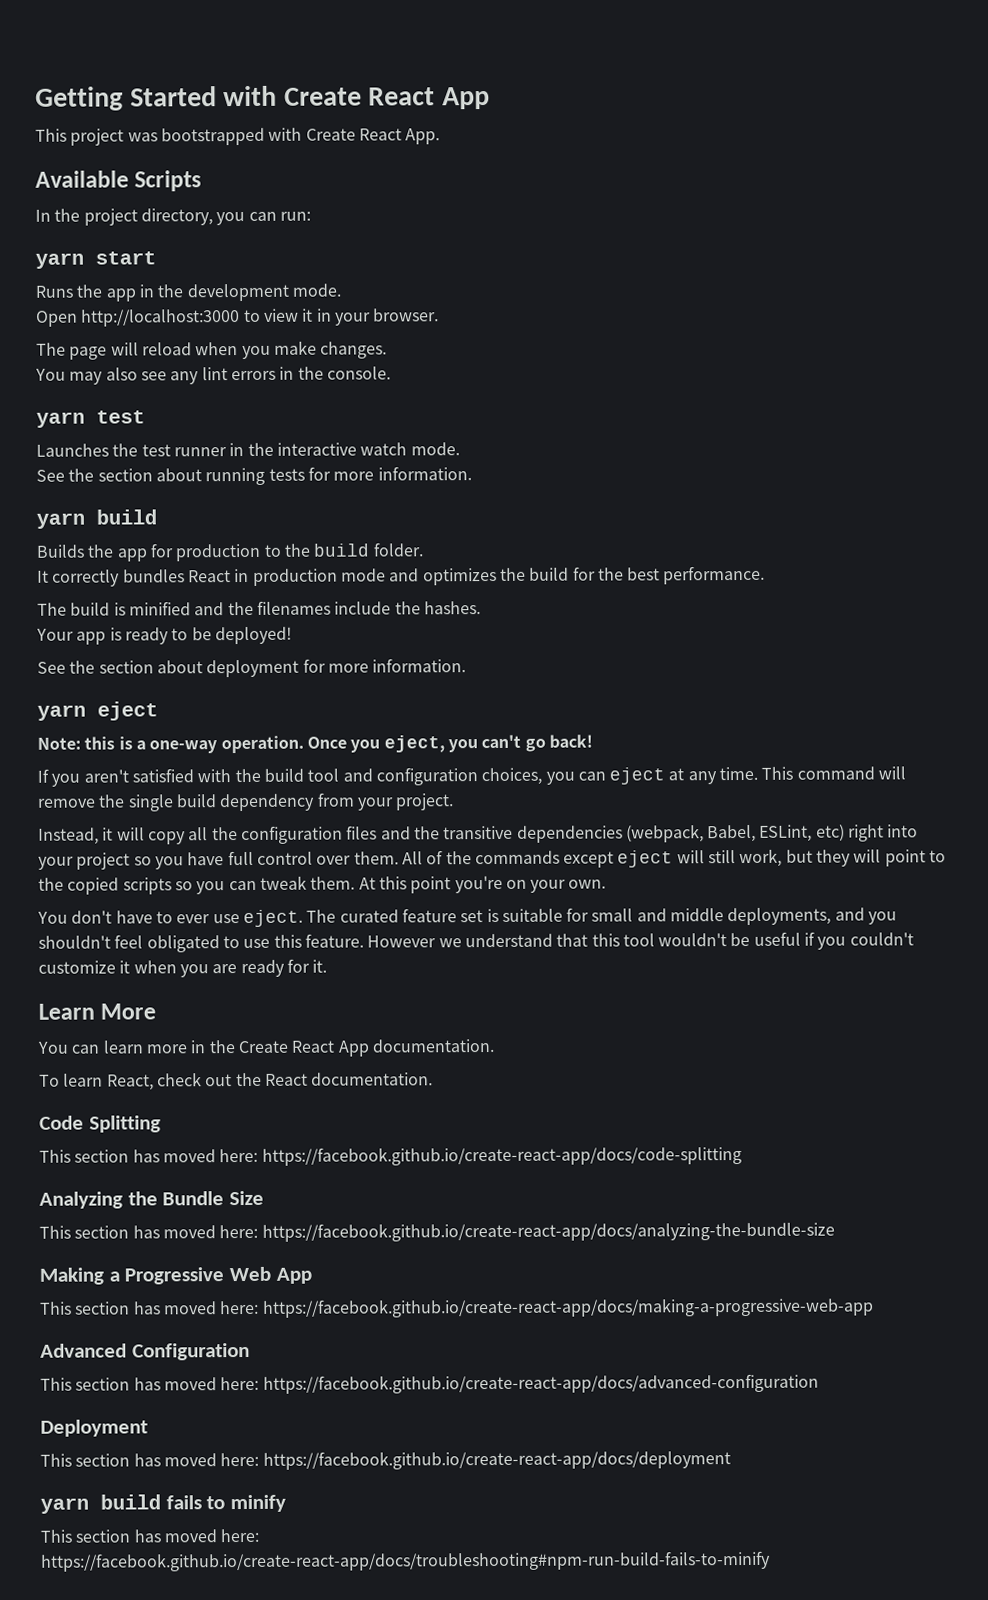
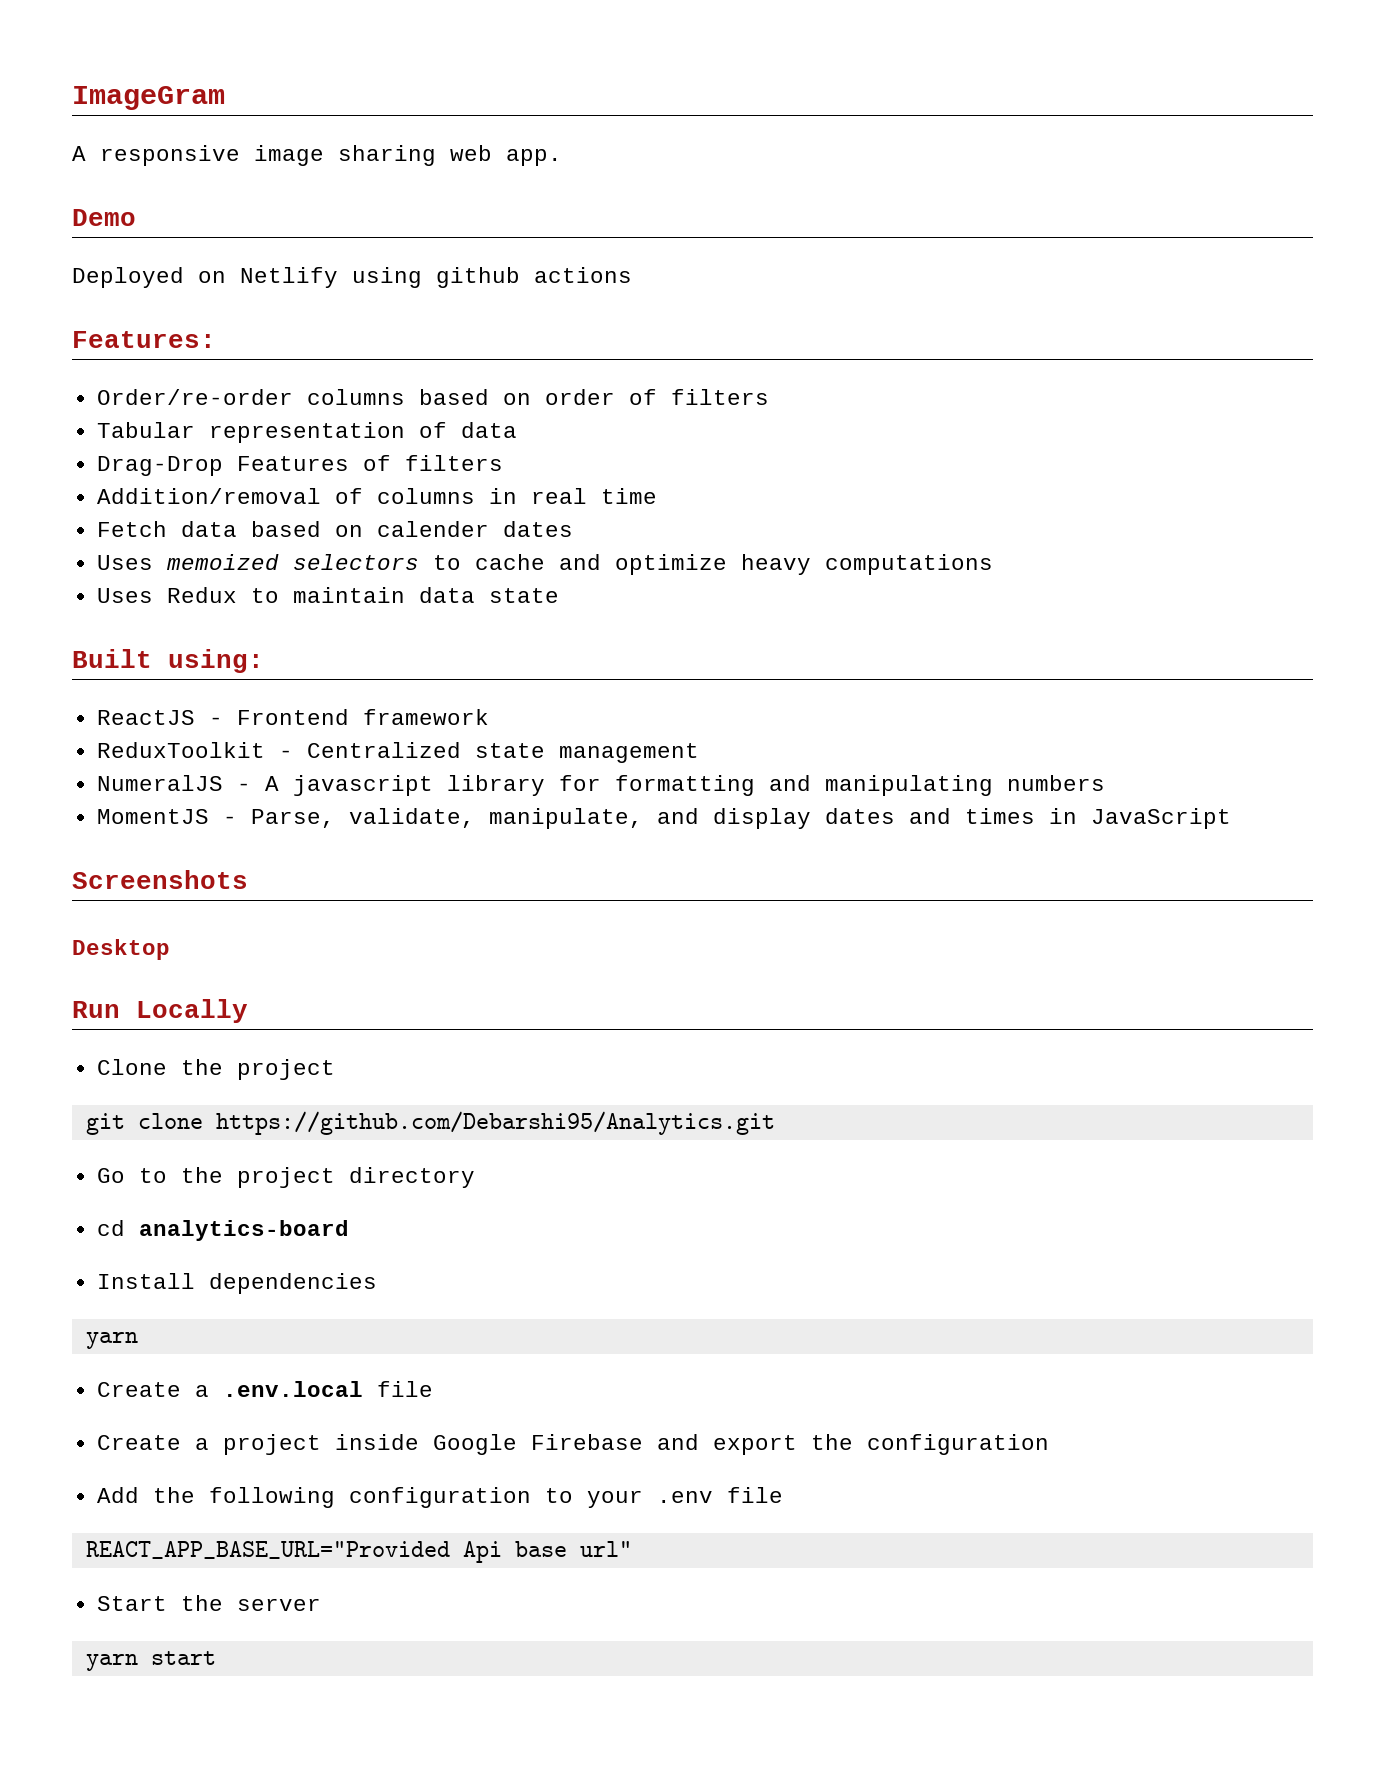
[35,85,490,111] [35,127,441,146] [35,170,203,192] [35,208,311,226] [35,251,156,269] [35,283,341,302] [36,308,440,327] [36,340,388,360] [35,366,391,385] [36,410,145,428] [36,442,460,457] [36,466,472,486] [36,509,157,529] [36,542,424,562] [37,565,766,587] [37,600,481,616] [36,626,292,645] [37,658,467,678] [37,701,158,721] [37,734,593,754] [37,766,907,787] [37,792,455,812] [38,824,919,845] [38,848,947,870] [38,875,607,895] [37,907,898,928] [38,931,914,953] [38,958,328,978] [38,1003,157,1020] [37,1039,495,1057] [39,1072,434,1091] [39,1115,161,1133] [39,1146,742,1166] [39,1190,265,1209] [39,1221,835,1242] [39,1266,312,1285] [40,1297,874,1318] [40,1342,250,1361] [40,1373,819,1394] [40,1419,148,1437] [40,1450,731,1470] [40,1494,287,1514] [40,1528,260,1543] [41,1550,771,1572] Getting Started with Create React App // This project was bootstrapped with Create React App. // Available Scripts // In the project directory, you can run: // yarn start // Runs the app in the development mode. // Open http://localhost:3000 to view it in your browser. // The page will reload when you make changes. // You may also see any lint errors in the console. // yarn test // Launches the test runner in the interactive watch mode. // See the section about running tests for more information. // yarn build // Builds the app for production to the build folder. // It correctly bundles React in production mode and optimizes the build for the best performance. // The build is minified and the filenames include the hashes. // Your app is ready to be deployed! // See the section about deployment for more information. // yarn eject // Note: this is a one-way operation. Once you eject, you can't go back! // If you aren't satisfied with the build tool and configuration choices, you can eject at any time. This command will remove the single build dependency from your project. // Instead, it will copy all the configuration files and the transitive dependencies (webpack, Babel, ESLint, etc) right into your project so you have full control over them. All of the commands except eject will still work, but they will point to the copied scripts so you can tweak them. At this point you're on your own. // You don't have to ever use eject. The curated feature set is suitable for small and middle deployments, and you shouldn't feel obligated to use this feature. However we understand that this tool wouldn't be useful if you couldn't customize it when you are ready for it. // Learn More // You can learn more in the Create React App documentation. // To learn React, check out the React documentation. // Code Splitting // This section has moved here: https://facebook.github.io/create-react-app/docs/code-splitting // Analyzing the Bundle Size // This section has moved here: https://facebook.github.io/create-react-app/docs/analyzing-the-bundle-size // Making a Progressive Web App // This section has moved here: https://facebook.github.io/create-react-app/docs/making-a-progressive-web-app // Advanced Configuration // This section has moved here: https://facebook.github.io/create-react-app/docs/advanced-configuration // Deployment // This section has moved here: https://facebook.github.io/create-react-app/docs/deployment // yarn build fails to minify // This section has moved here: https://facebook.github.io/create-react-app/docs/troubleshooting#npm-run-build-fails-to-minify -> [72,86,225,110] [72,145,562,166] [72,209,136,226] [72,267,632,288] [72,331,216,348] [96,389,769,405] [96,422,517,443] [96,455,503,476] [96,488,657,504] [96,521,573,537] [96,554,993,575] [96,587,559,603] [72,649,264,673] [96,709,489,725] [96,742,699,763] [96,775,1105,796] [96,808,1231,829] [72,870,248,889] [72,939,170,960] [72,999,248,1023] [96,1059,335,1080] [85,1111,775,1135] [96,1167,475,1188] [96,1220,349,1241] [96,1273,377,1294] [85,1332,138,1349] [96,1381,433,1397] [96,1434,1049,1455] [96,1487,783,1508] [85,1541,632,1563] [96,1595,321,1611] [85,1651,216,1671] ImageGram // A responsive image sharing web app. // Demo // Deployed on Netlify using github actions // Features: // Order/re-order columns based on order of filters // Tabular representation of data // Drag-Drop Features of filters // Addition/removal of columns in real time // Fetch data based on calender dates // Uses memoized selectors to cache and optimize heavy computations // Uses Redux to maintain data state // Built using: // ReactJS - Frontend framework // ReduxToolkit - Centralized state management // NumeralJS - A javascript library for formatting and manipulating numbers // MomentJS - Parse, validate, manipulate, and display dates and times in JavaScript // Screenshots // Desktop // Run Locally // Clone the project // git clone https://github.com/Debarshi95/Analytics.git // Go to the project directory // cd analytics-board // Install dependencies // yarn // Create a .env.local file // Create a project inside Google Firebase and export the configuration // Add the following configuration to your .env file // REACT_APP_BASE_URL="Provided Api base url" // Start the server // yarn start

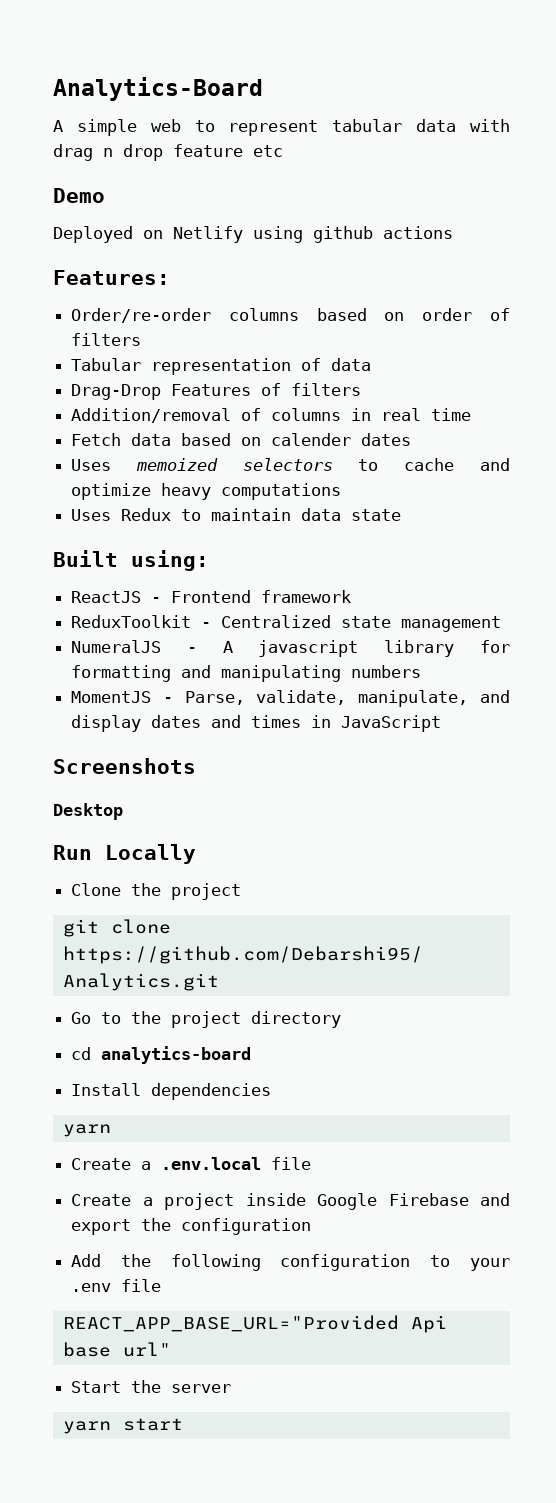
[72,86,225,110] [72,145,562,166] ImageGram // A responsive image sharing web app. -> [53,77,263,101] [53,119,510,136] [53,144,283,161] Analytics-Board // A simple web to represent tabular data with drag n drop feature etc

